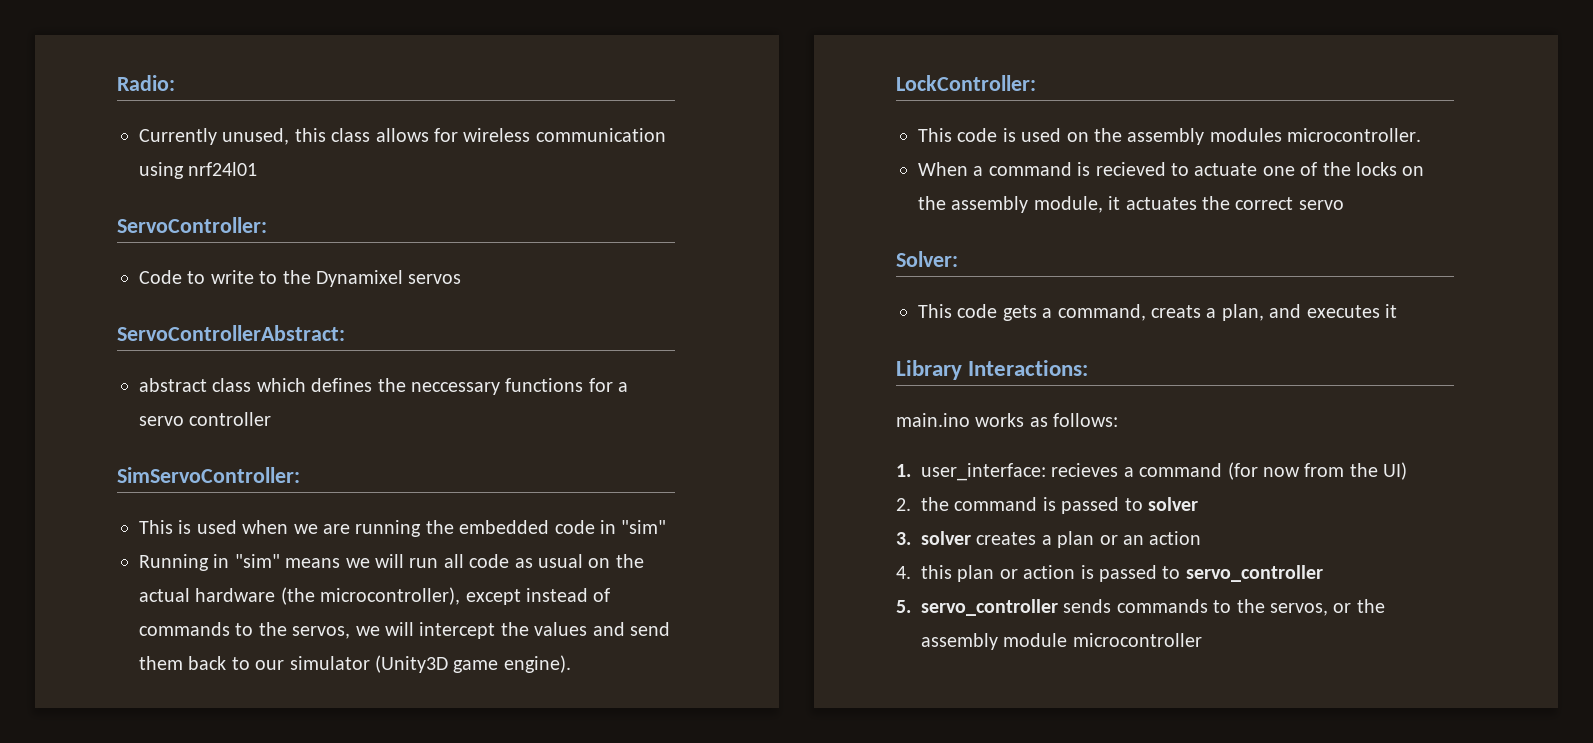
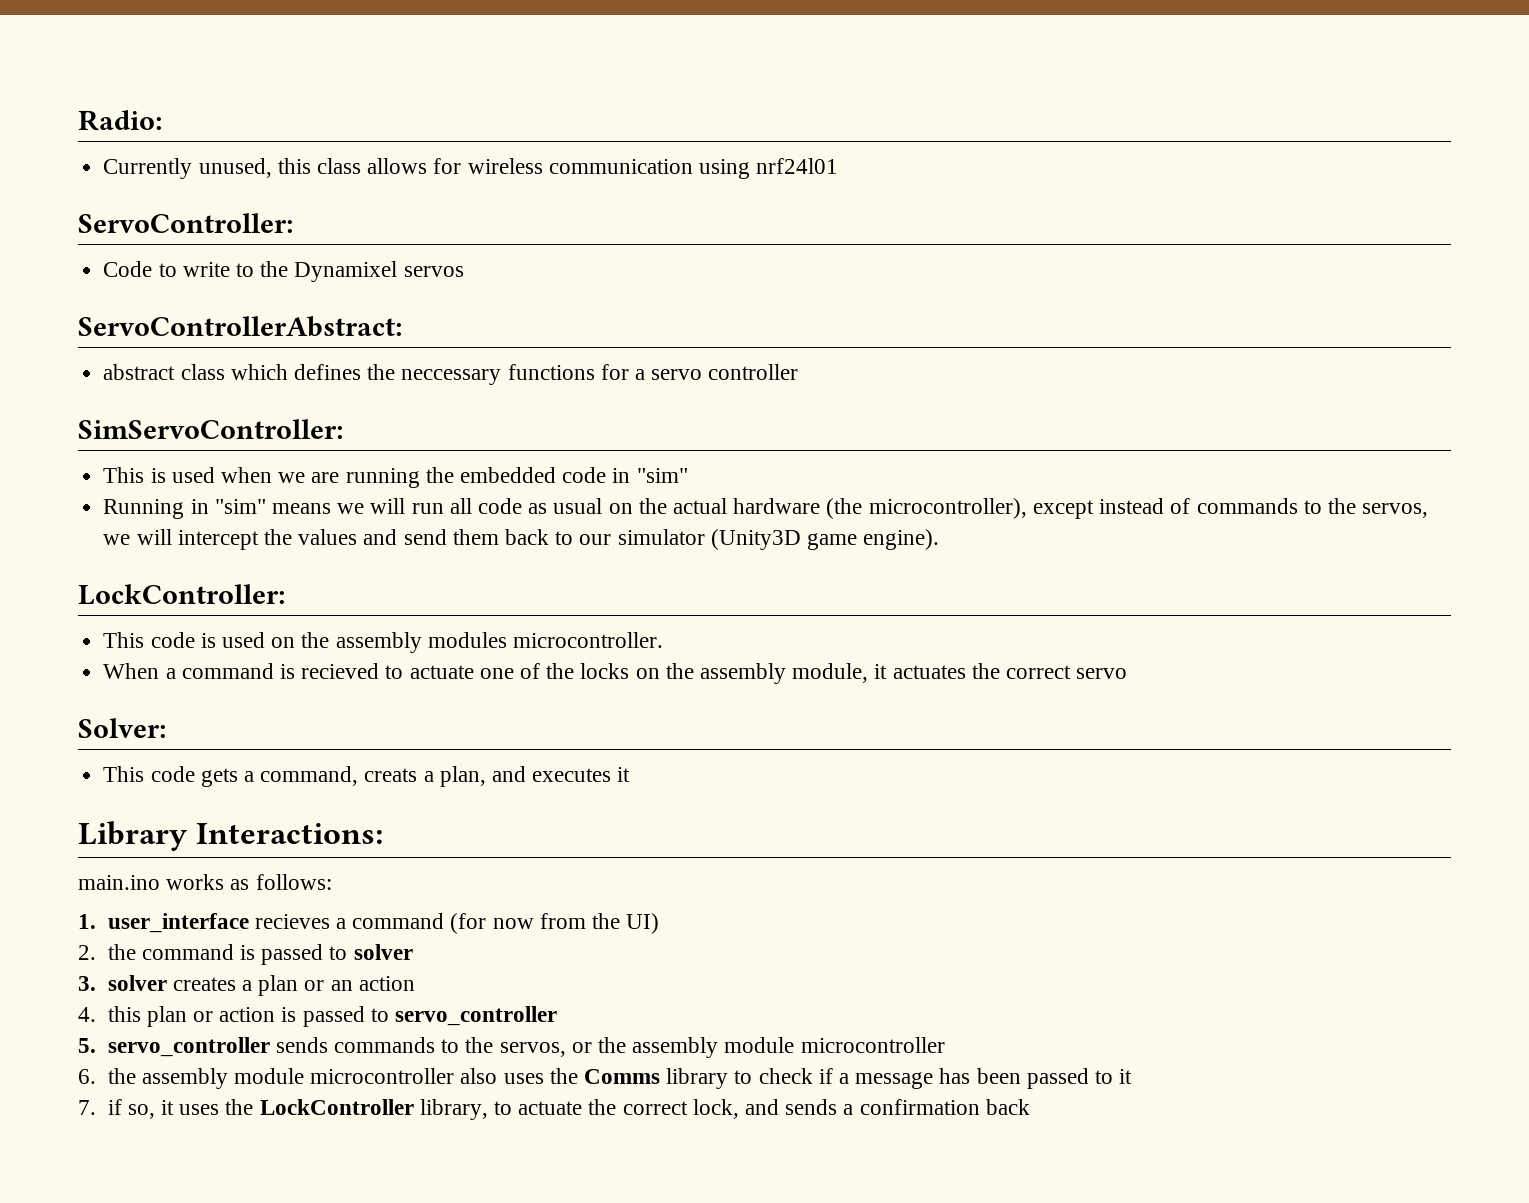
[921,463,1046,481] user_interface: -> [107,913,249,933] user_interface
(1202, 640) none -> [78,1068,1133,1089] [78,1099,1030,1120] // 6. the assembly module microcontroller also uses the Comms library to check if a message has been passed to it // 7. if so, it uses the LockController library, to actuate the correct lock, and sends a confirmation back

